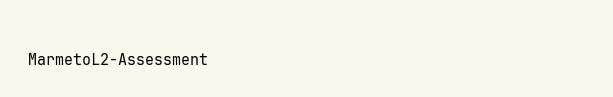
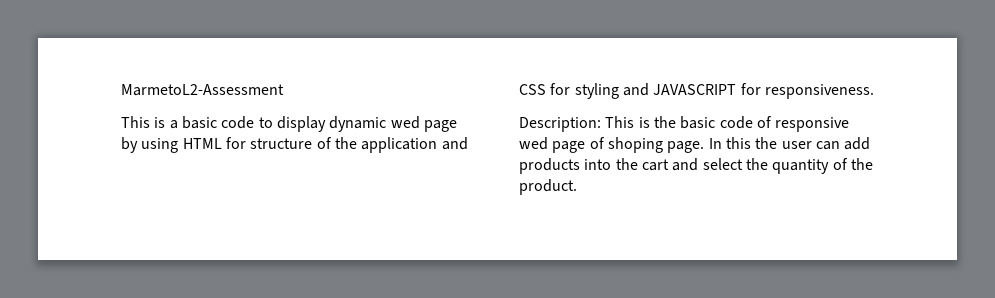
(208, 59) none -> [121,116,457,132] [121,137,468,153] [519,83,874,99] [519,116,850,132] [519,137,871,153] [519,158,873,174] [519,179,577,195] // This is a basic code to display dynamic wed page by using HTML for structure of the application and CSS for styling and JAVASCRIPT for responsiveness. // Description: This is the basic code of responsive wed page of shoping page. In this the user can add products into the cart and select the quantity of the product.

